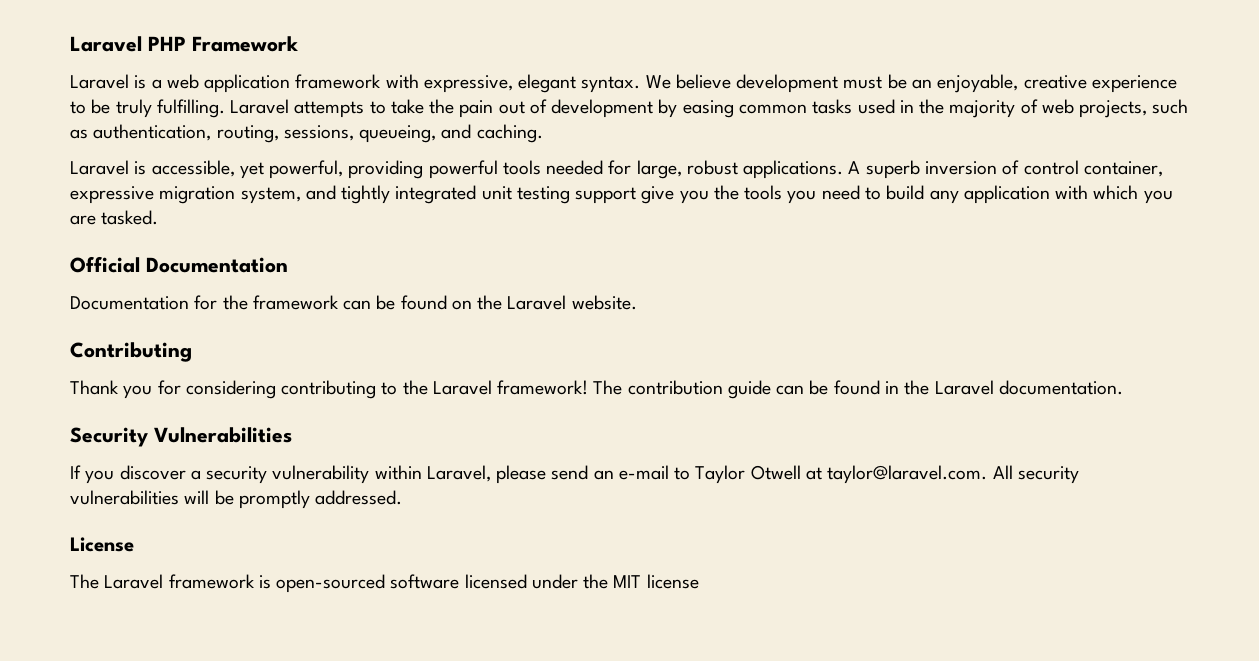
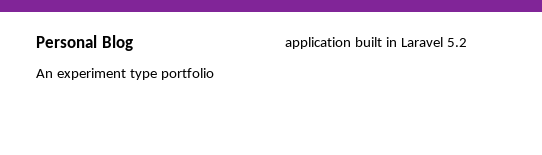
[70,36,298,52] [70,74,1177,93] [70,99,1189,118] [70,124,543,143] [70,160,1163,179] [70,185,1173,204] [70,210,159,225] [70,256,288,273] [70,295,637,310] [70,342,192,362] [70,380,1123,399] [70,427,292,447] [70,465,1079,484] [70,490,403,509] [70,537,134,552] [70,574,699,593] Laravel PHP Framework // Laravel is a web application framework with expressive, elegant syntax. We believe development must be an enjoyable, creative experience to be truly fulfilling. Laravel attempts to take the pain out of development by easing common tasks used in the majority of web projects, such as authentication, routing, sessions, queueing, and caching. // Laravel is accessible, yet powerful, providing powerful tools needed for large, robust applications. A superb inversion of control container, expressive migration system, and tightly integrated unit testing support give you the tools you need to build any application with which you are tasked. // Official Documentation // Documentation for the framework can be found on the Laravel website. // Contributing // Thank you for considering contributing to the Laravel framework! The contribution guide can be found in the Laravel documentation. // Security Vulnerabilities // If you discover a security vulnerability within Laravel, please send an e-mail to Taylor Otwell at taylor@laravel.com. All security vulnerabilities will be promptly addressed. // License // The Laravel framework is open-sourced software licensed under the MIT license -> [36,35,133,51] [36,68,214,80] [285,37,467,49] Personal Blog // An experiment type portfolio application built in Laravel 5.2

